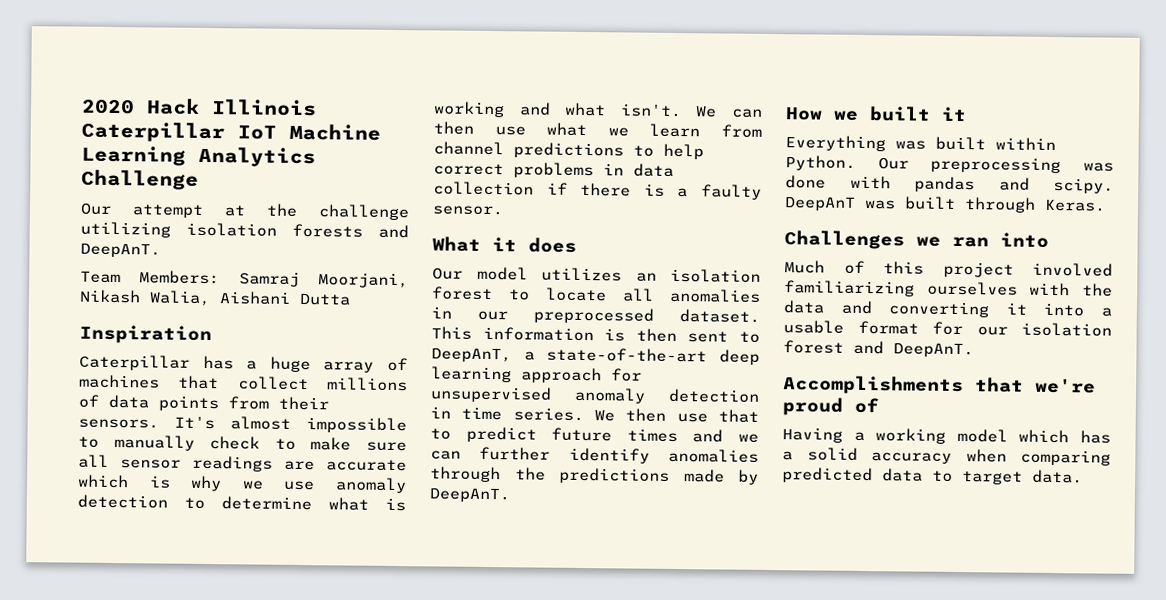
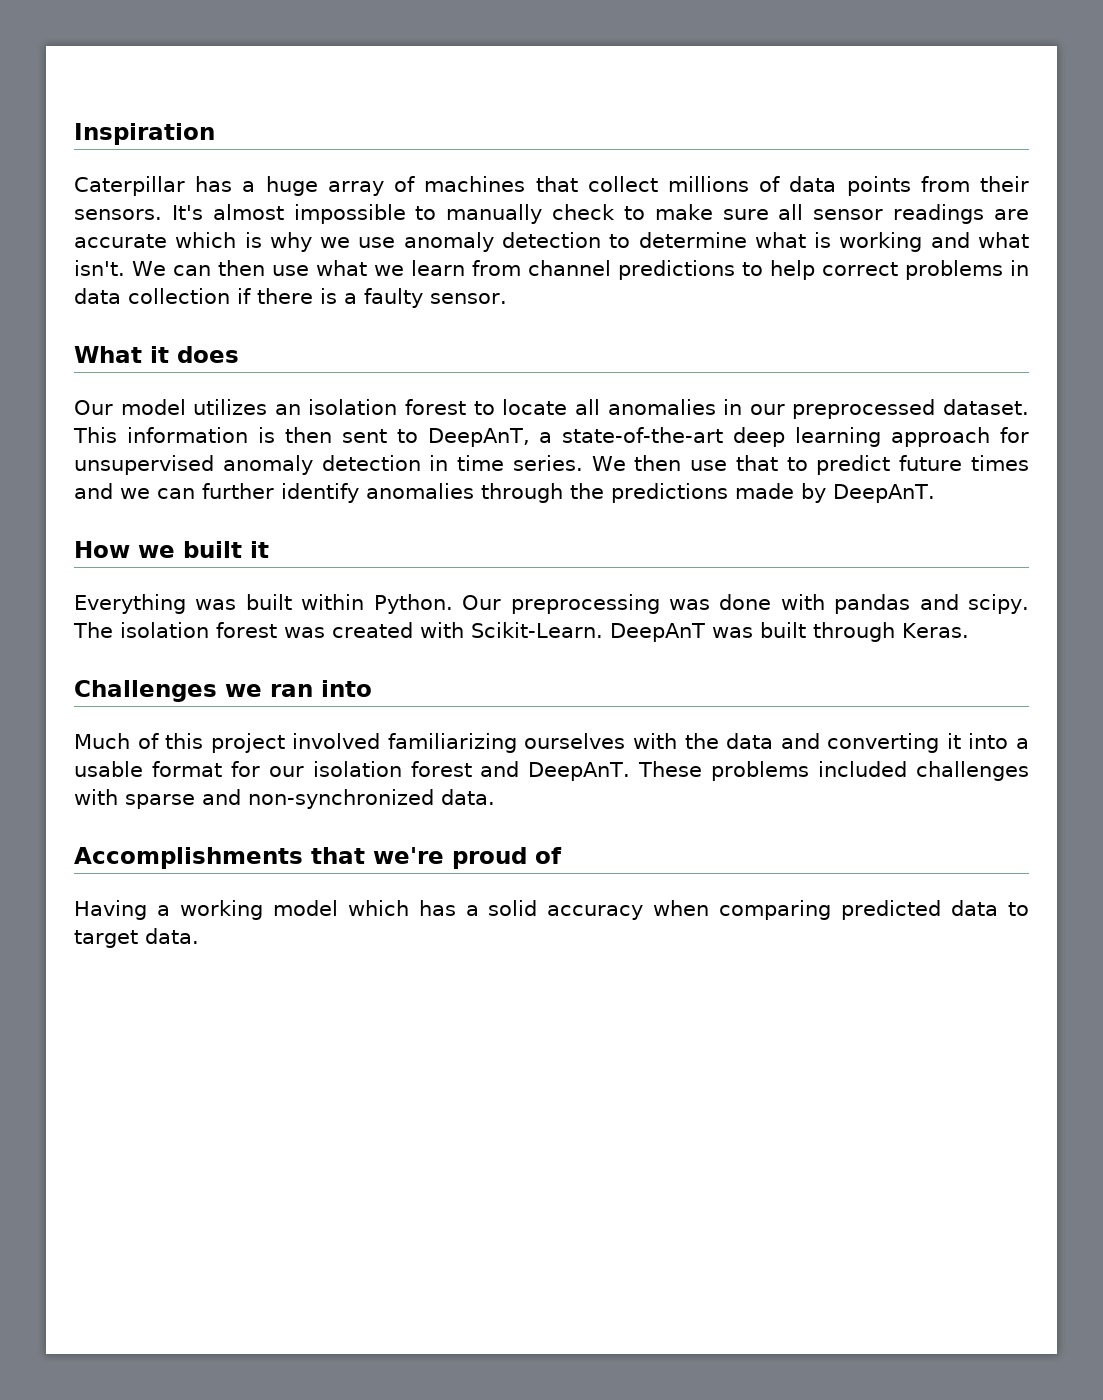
[81,98,317,117] [81,121,381,143] [81,145,316,168] [81,169,199,190] [80,202,410,221] [80,221,409,239] [80,242,161,258] [80,270,409,289] [79,289,351,307] 2020 Hack Illinois Caterpillar IoT Machine Learning Analytics Challenge // Our attempt at the challenge utilizing isolation forests and DeepAnT. // Team Members: Samraj Moorjani, Nikash Walia, Aishani Dutta // -> (74, 134) none
(1114, 186) none -> [73,622,603,638] The isolation forest was created with Scikit-Learn.
(974, 350) none -> [638,761,1030,781] [74,789,495,809] These problems included challenges with sparse and non-synchronized data.

